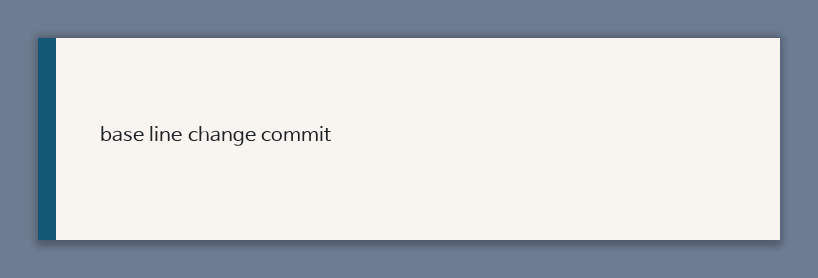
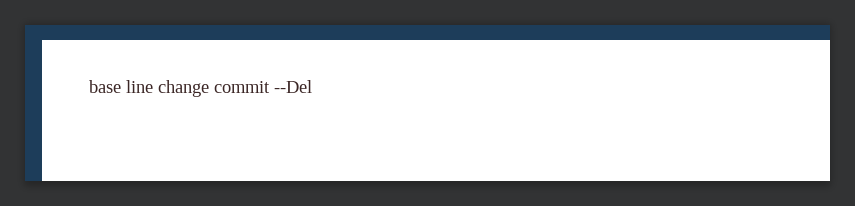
(331, 134) none -> [274,80,312,93] --Del

